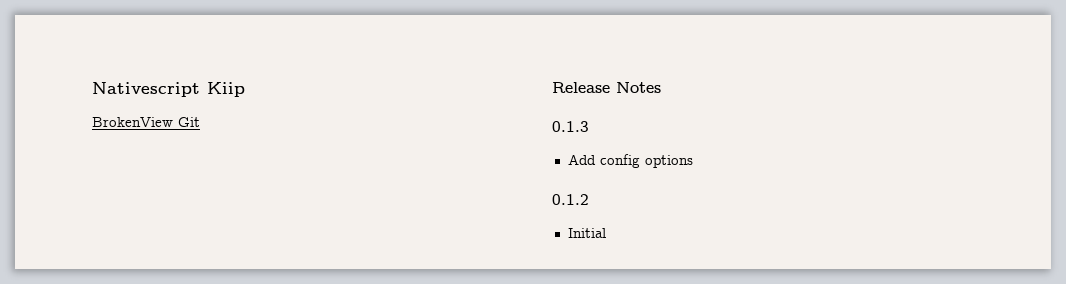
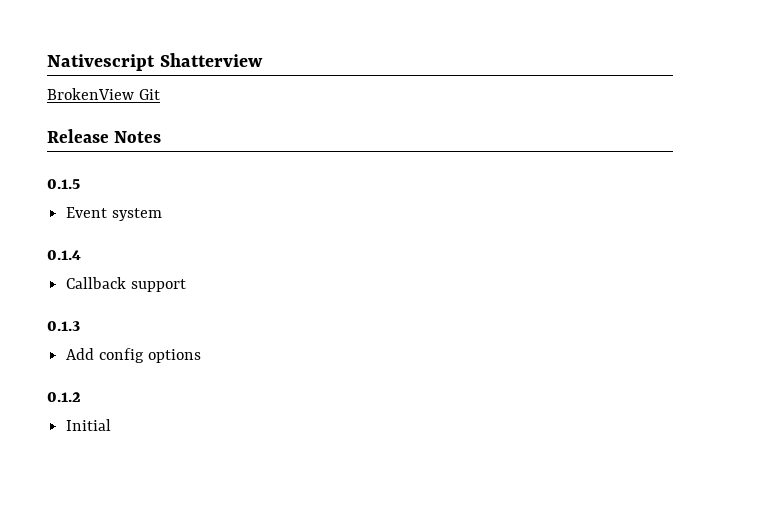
[207,82,245,97] Kiip -> [159,53,263,67] Shatterview
(661, 87) none -> [47,179,80,189] [66,207,162,221] [47,250,81,260] [66,277,186,292] // 0.1.5 // Event system // 0.1.4 // Callback support

